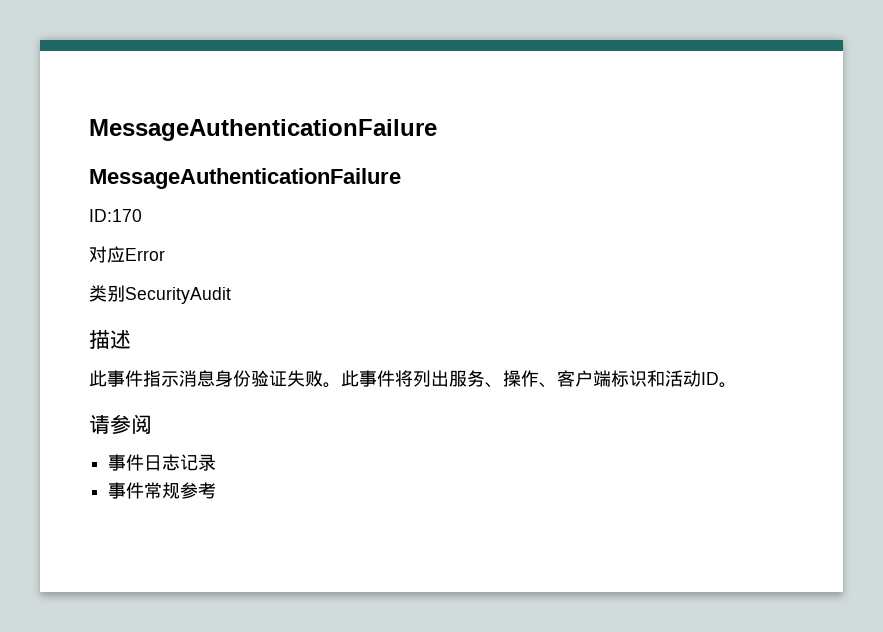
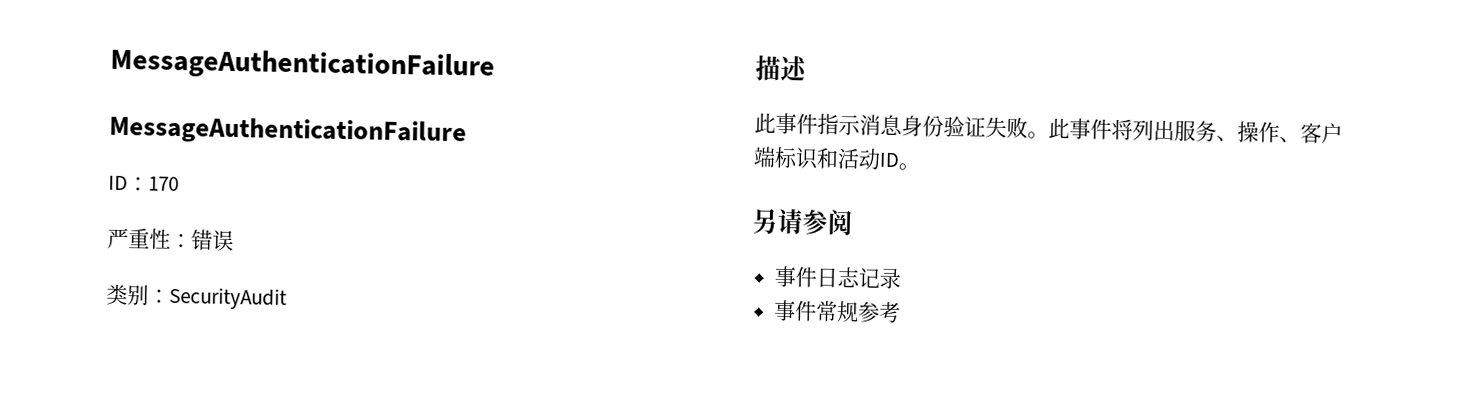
[89,209,142,222] [89,246,165,263] ID:170 // 对应Error -> [108,175,179,192] [107,227,234,252] ID：170 // 严重性：错误
(125, 293) none -> [148,288,170,303] ：
(737, 385) none -> [752,208,779,234] 另

